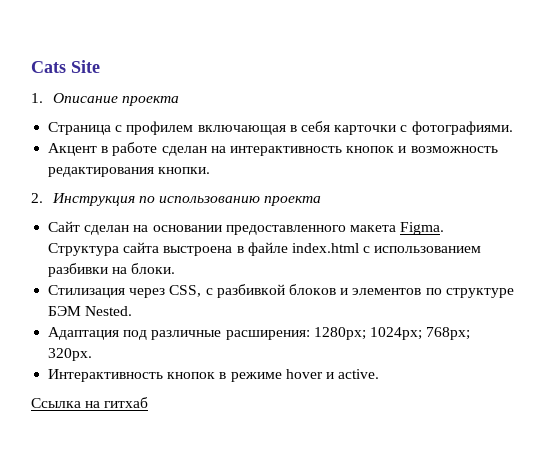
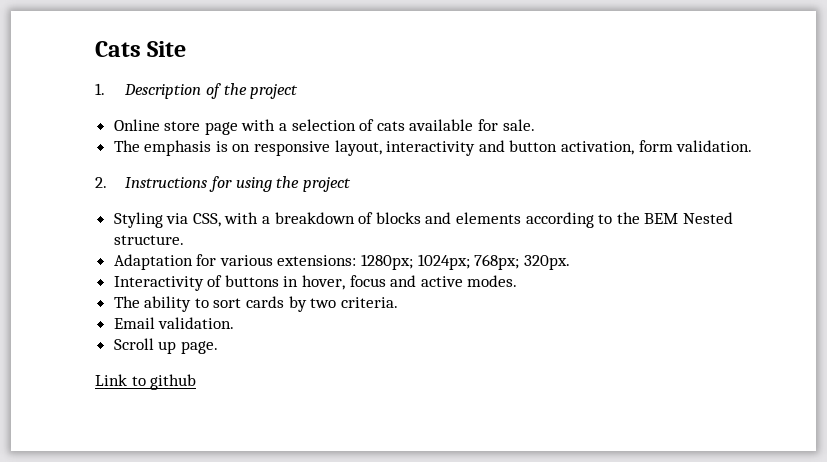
[52,93,180,106] [48,121,513,135] [48,142,498,156] [48,167,211,177] [31,193,322,206] [48,221,445,235] [48,242,482,256] [48,263,176,277] [48,284,514,298] [48,306,133,316] [48,327,471,340] [48,348,93,361] [48,369,380,382] [31,397,149,408] Описание проекта // Страница с профилем включающая в себя карточки с фотографиями. // Акцент в работе сделан на интерактивность кнопок и возможность редактирования кнопки. // 2. Инструкция по использованию проекта // Сайт сделан на основании предоставленного макета Figma. Структура сайта выстроена в файле index.html с использованием разбивки на блоки. // Стилизация через CSS, с разбивкой блоков и элементов по структуре БЭМ Nested. // Адаптация под различные расширения: 1280px; 1024px; 768px; 320px. // Интерактивность кнопок в режиме hover и active. // Ссылка на гитхаб -> [124,83,299,99] [113,119,535,135] [113,140,753,156] [95,176,351,192] [113,212,733,228] [113,235,184,245] [113,254,570,270] [113,275,518,291] [113,296,398,312] [113,317,235,329] [113,338,218,354] [95,374,197,390] Description of the project // Online store page with a selection of cats available for sale. // The emphasis is on responsive layout, interactivity and button activation, form validation. // 2. Instructions for using the project // Styling via CSS, with a breakdown of blocks and elements according to the BEM Nested structure. // Adaptation for various extensions: 1280px; 1024px; 768px; 320px. // Interactivity of buttons in hover, focus and active modes. // The ability to sort cards by two criteria. // Email validation. // Scroll up page. // Link to github

